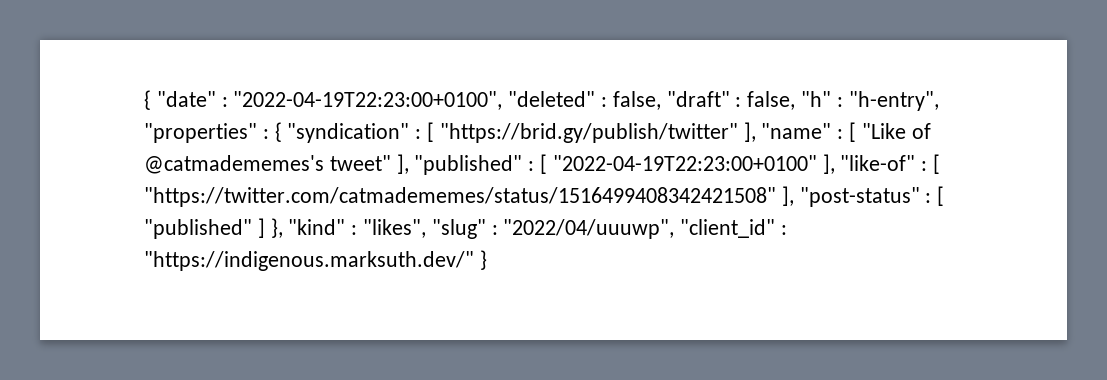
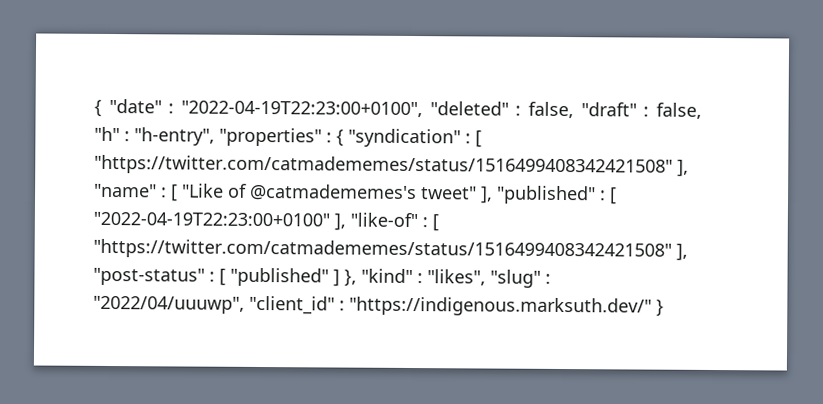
[439,123,738,143] "https://brid.gy/publish/twitter" -> [94,154,673,177] "https://twitter.com/catmadememes/status/1516499408342421508"

